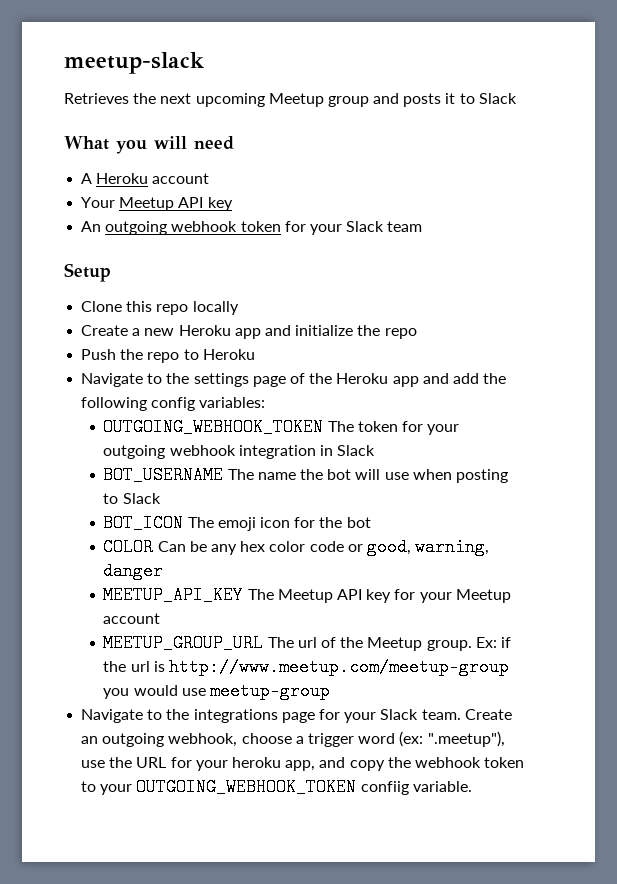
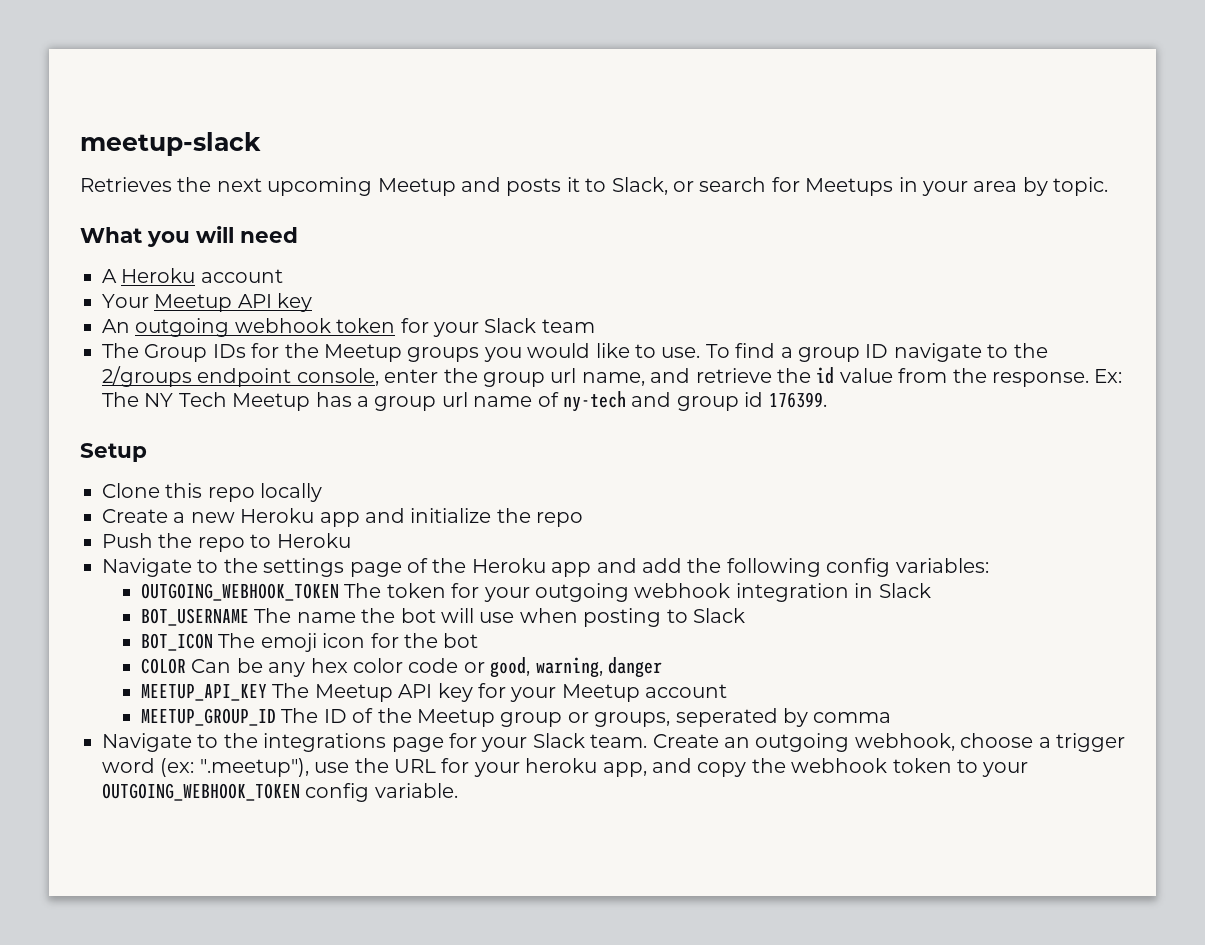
[327,96,369,107] group -> (456, 187) none
[478,93,517,104] Slack -> [611,177,1109,196] Slack, or search for Meetups in your area by topic.
(423, 226) none -> [102,343,1048,362] [102,366,1123,387] [102,391,827,412] // The Group IDs for the Meetup groups you would like to use. To find a group ID navigate to the 2/groups endpoint console, enter the group url name, and retrieve the id value from the response. Ex: The NY Tech Meetup has a group url name of ny-tech and group id 176399.
[103,634,511,652] [103,658,510,676] [103,682,331,700] MEETUP_GROUP_URL The url of the Meetup group. Ex: if the url is http://www.meetup.com/meetup-group you would use meetup-group -> [140,708,892,727] MEETUP_GROUP_ID The ID of the Meetup group or groups, seperated by comma
[360,781,409,795] confiig -> [305,783,370,802] config

